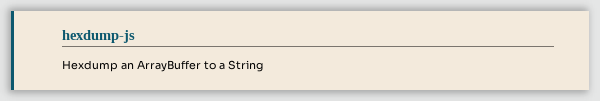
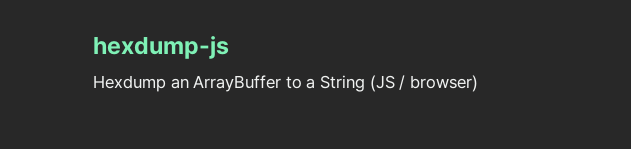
(263, 66) none -> [369,75,478,92] (JS / browser)

